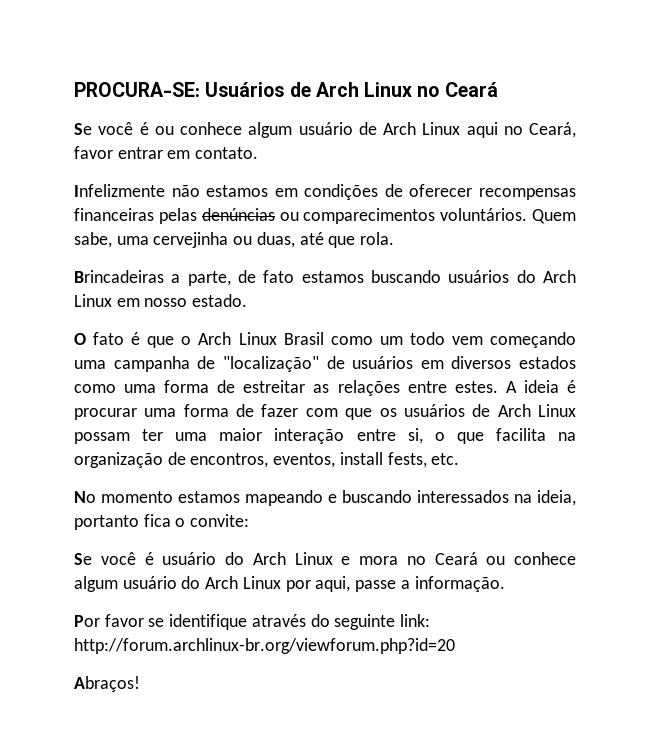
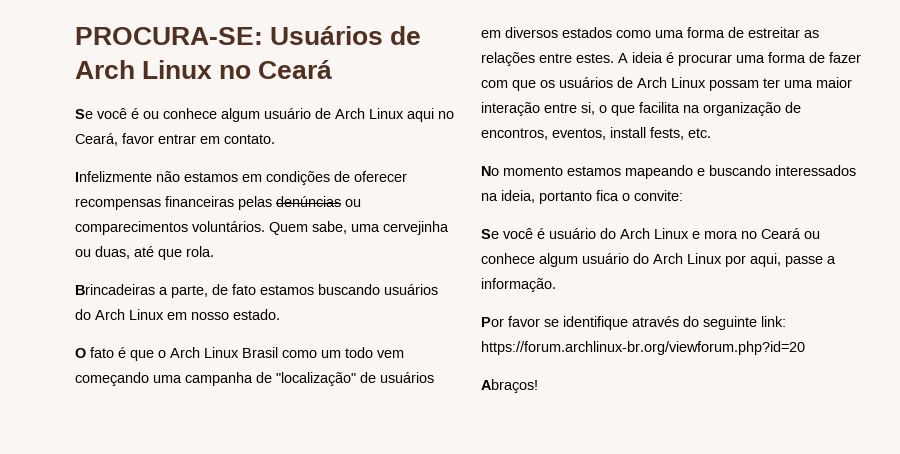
[74,638,455,654] http://forum.archlinux-br.org/viewforum.php?id=20 -> [481,341,805,355] https://forum.archlinux-br.org/viewforum.php?id=20

